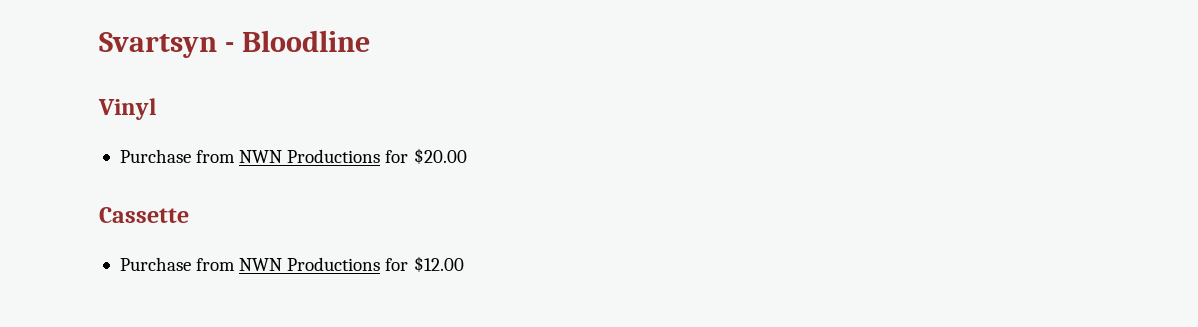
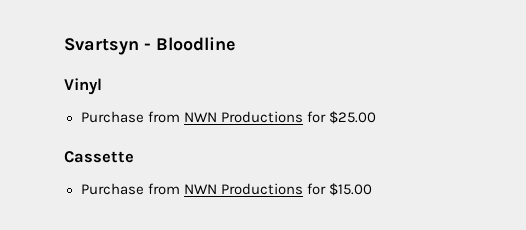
[413,148,467,164] $20.00 -> [328,111,376,124] $25.00
[413,256,464,272] $12.00 -> [328,183,372,196] $15.00

